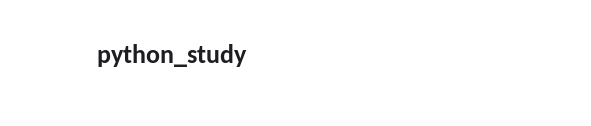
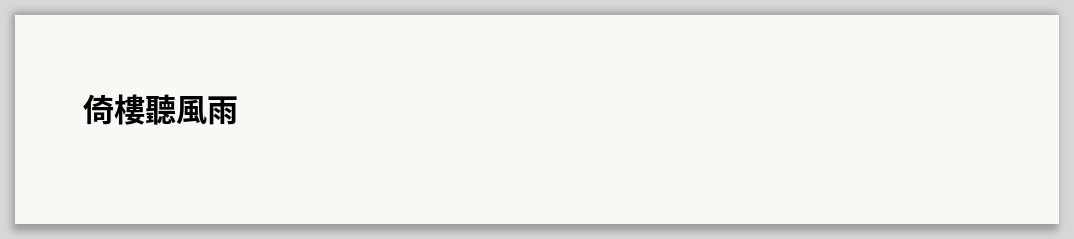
[97,44,247,67] python_study -> [83,94,238,125] 倚樓聽風雨

